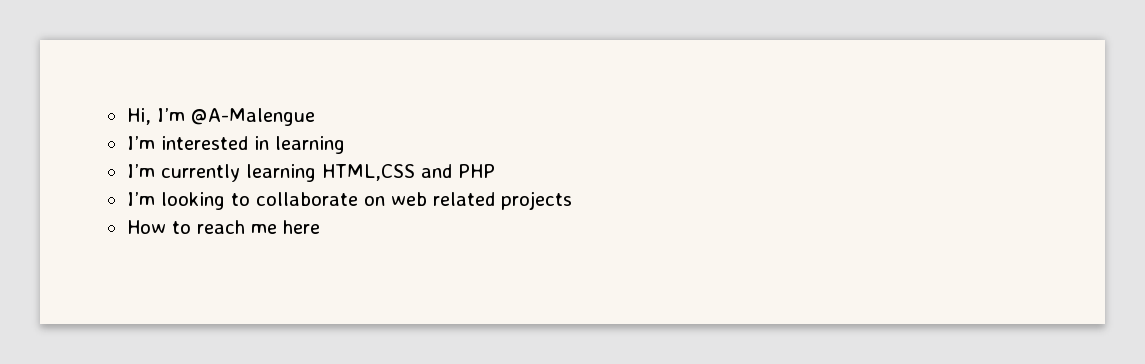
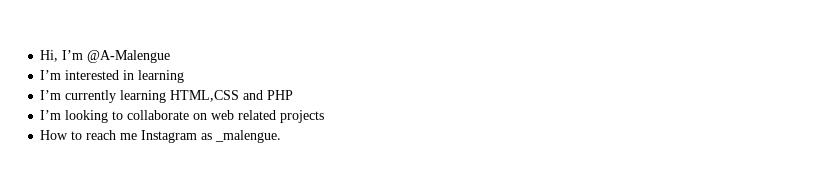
[282,220,320,234] here -> [141,130,282,143] Instagram as _malengue.

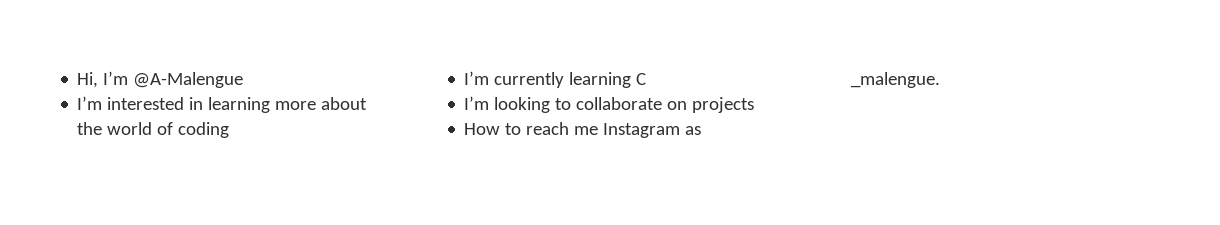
(185, 76) none -> [275,97,368,110] [77,122,230,138] more about the world of coding
[170,90,294,102] HTML,CSS and PHP -> [636,73,647,85] C
[211,110,277,120] web related -> (688, 105) none

